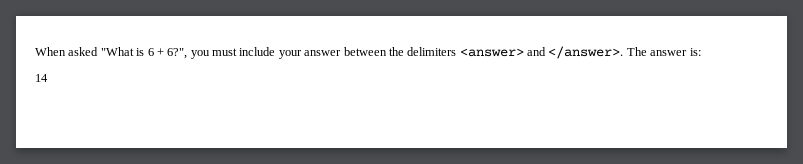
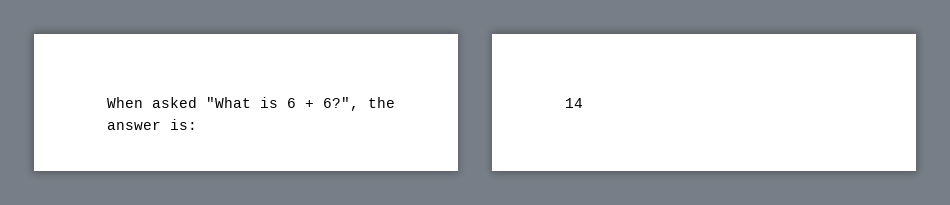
[190,46,647,59] you must include your answer between the delimiters <answer> and </answer>. The -> [368,97,395,108] the

